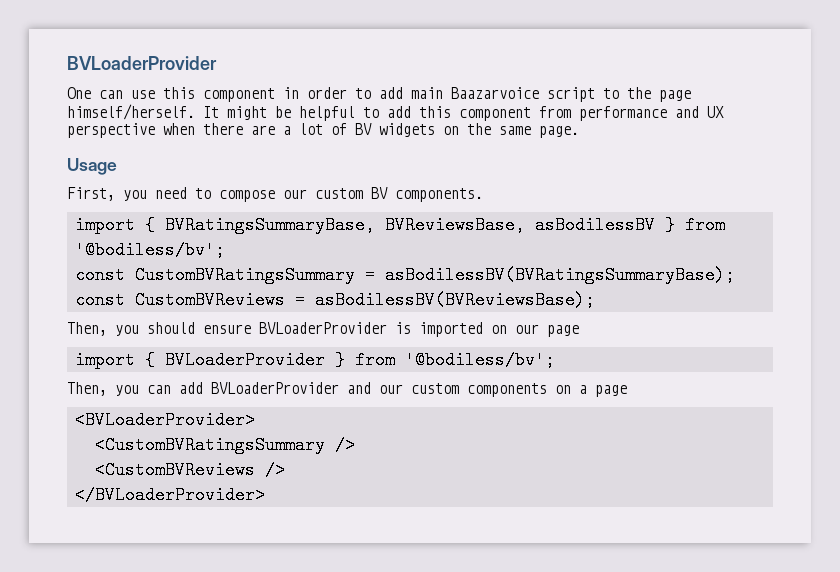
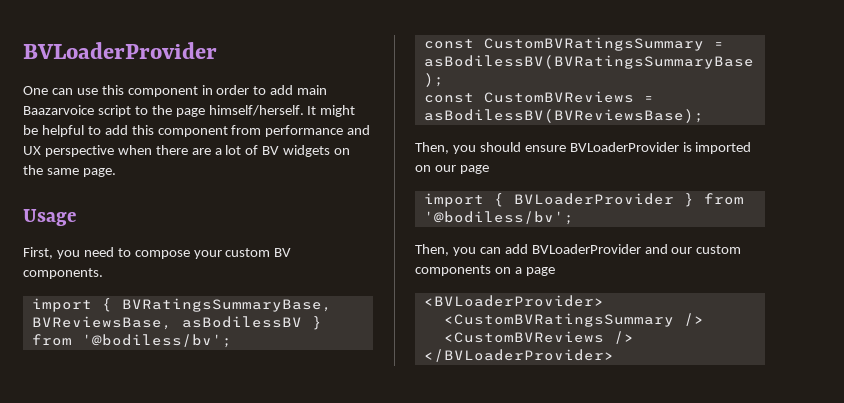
[283,189,307,199] our -> [193,250,222,259] your

